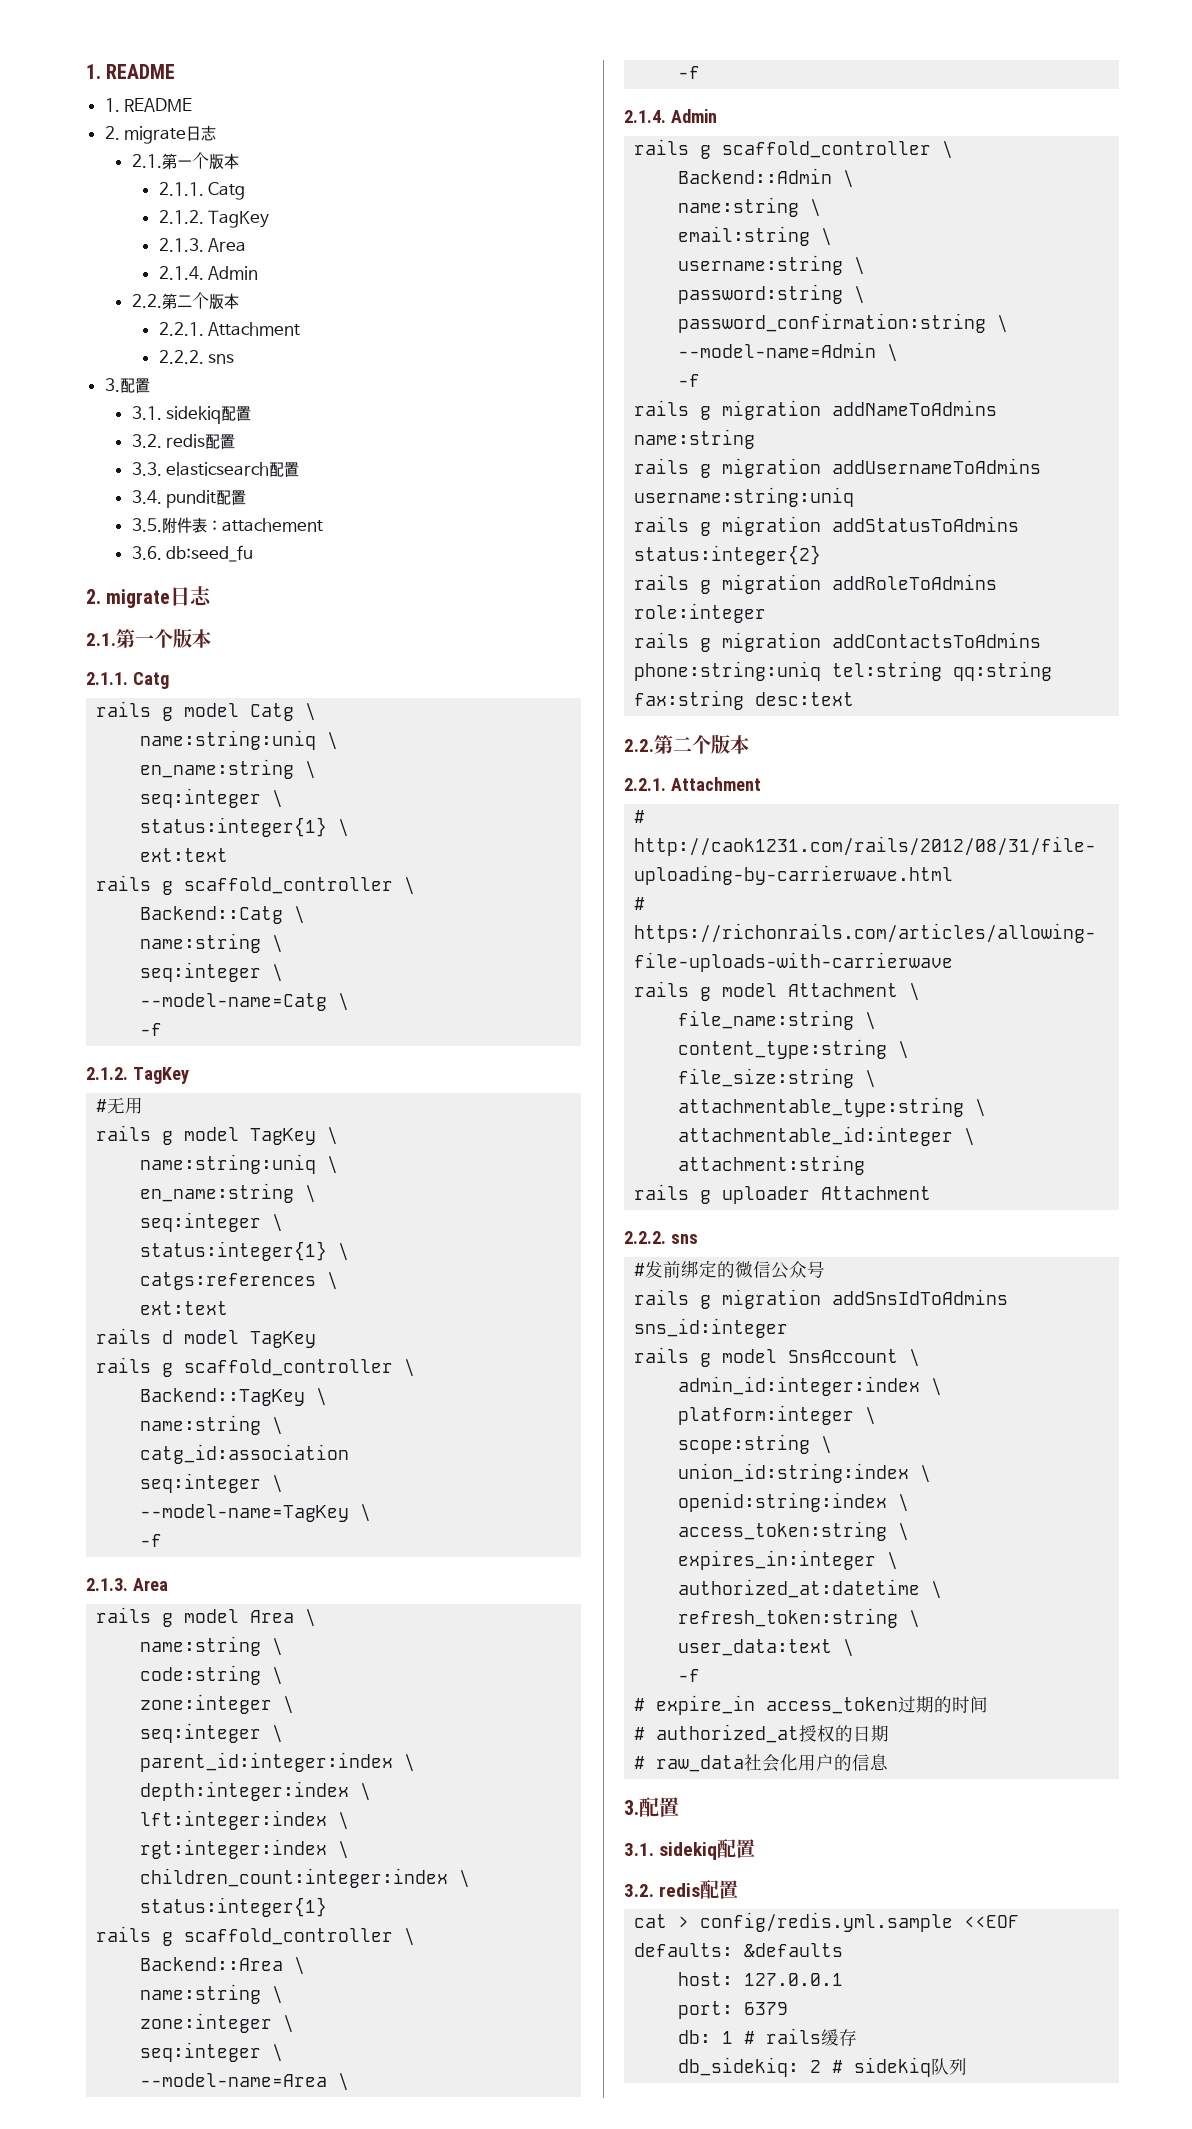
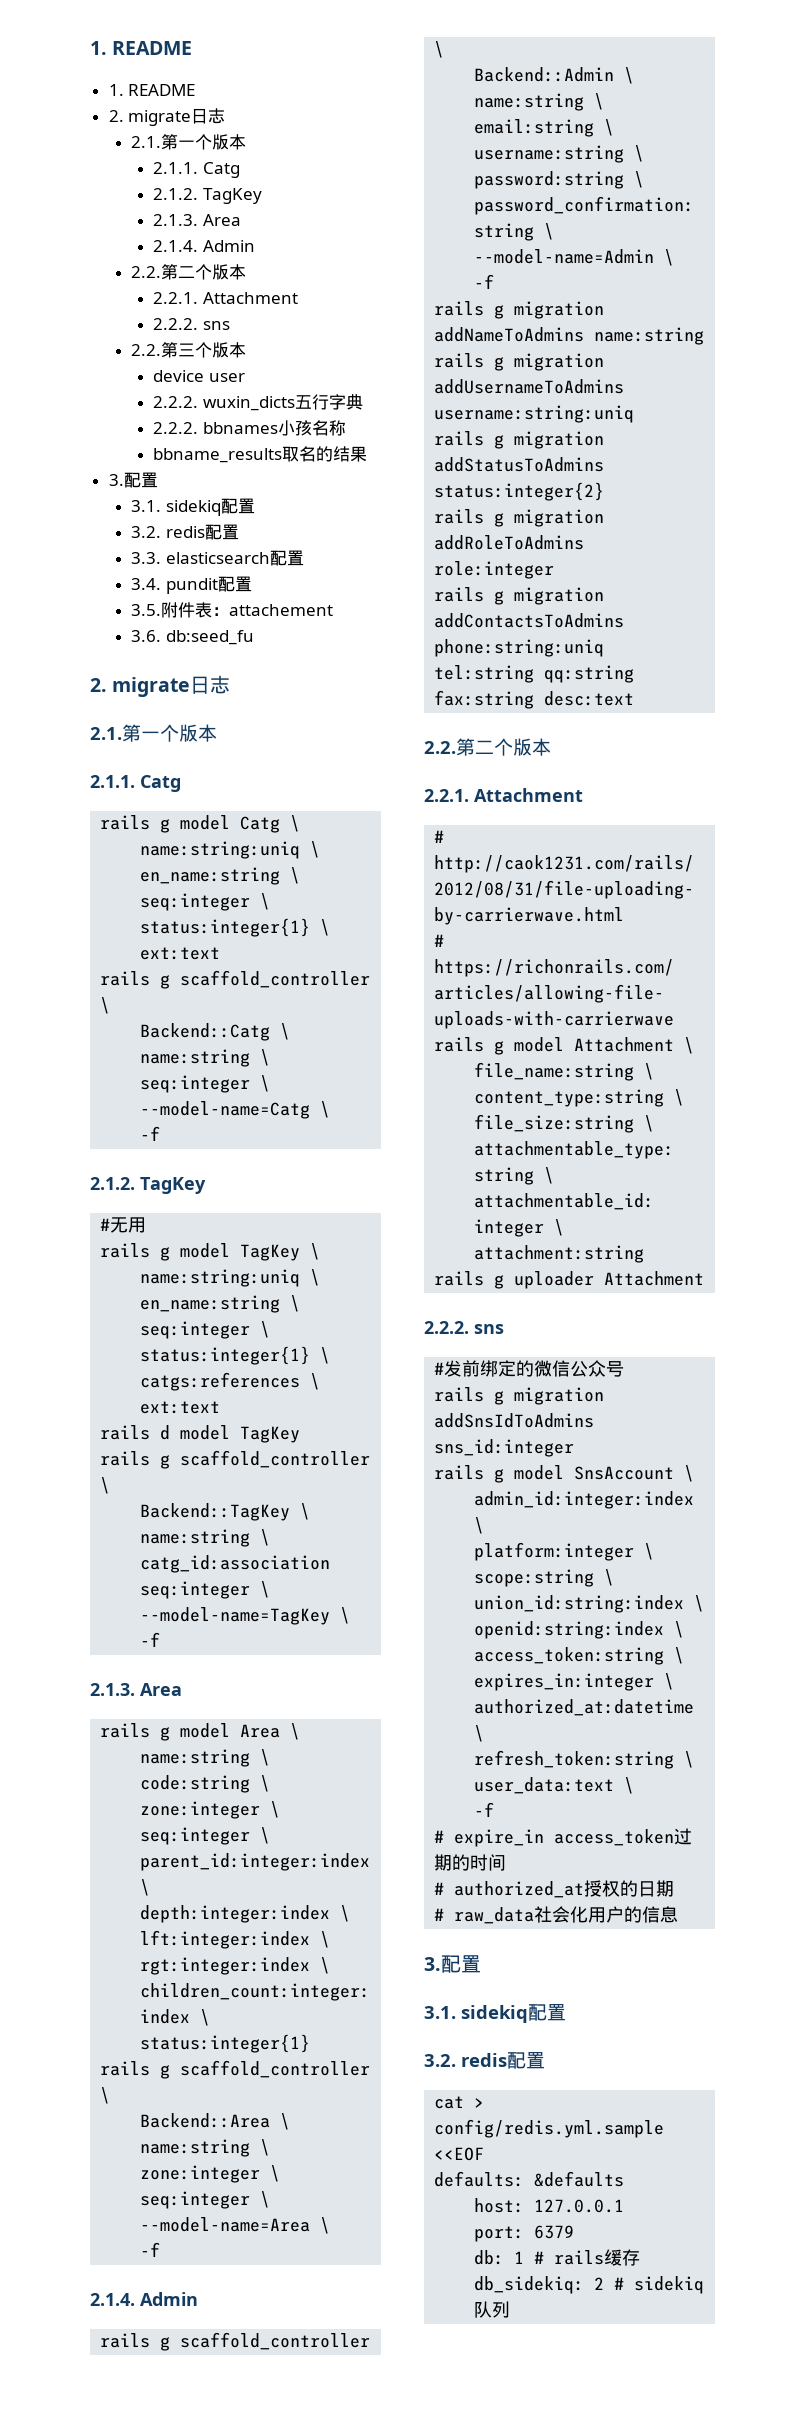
(235, 359) none -> [131,342,247,358] [153,370,246,382] [153,394,364,411] [153,420,347,436] [153,446,368,463] // 2.2.第三个版本 // device user // 2.2.2. wuxin_dicts五行字典 // 2.2.2. bbnames小孩名称 // bbname_results取名的结果

